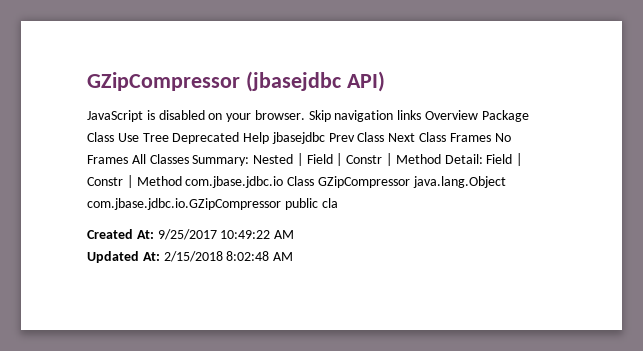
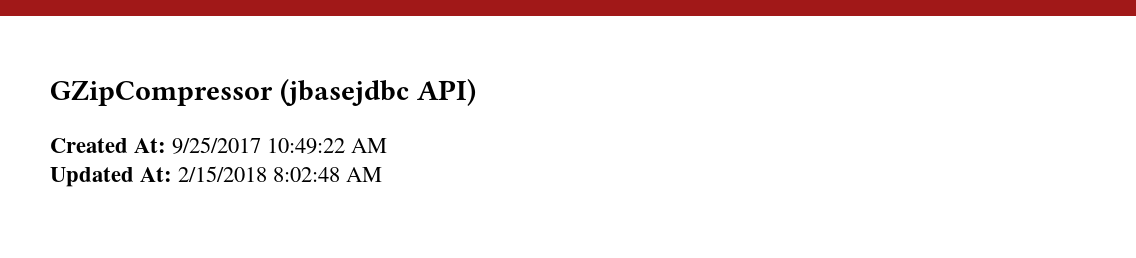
[87,110,529,122] [87,132,511,144] [87,153,523,166] [87,175,506,188] [87,198,338,210] // JavaScript is disabled on your browser. Skip navigation links Overview Package Class Use Tree Deprecated Help jbasejdbc Prev Class Next Class Frames No Frames All Classes Summary: Nested | Field | Constr | Method Detail: Field | Constr | Method com.jbase.jdbc.io Class GZipCompressor java.lang.Object com.jbase.jdbc.io.GZipCompressor public cla -> (476, 92) none

